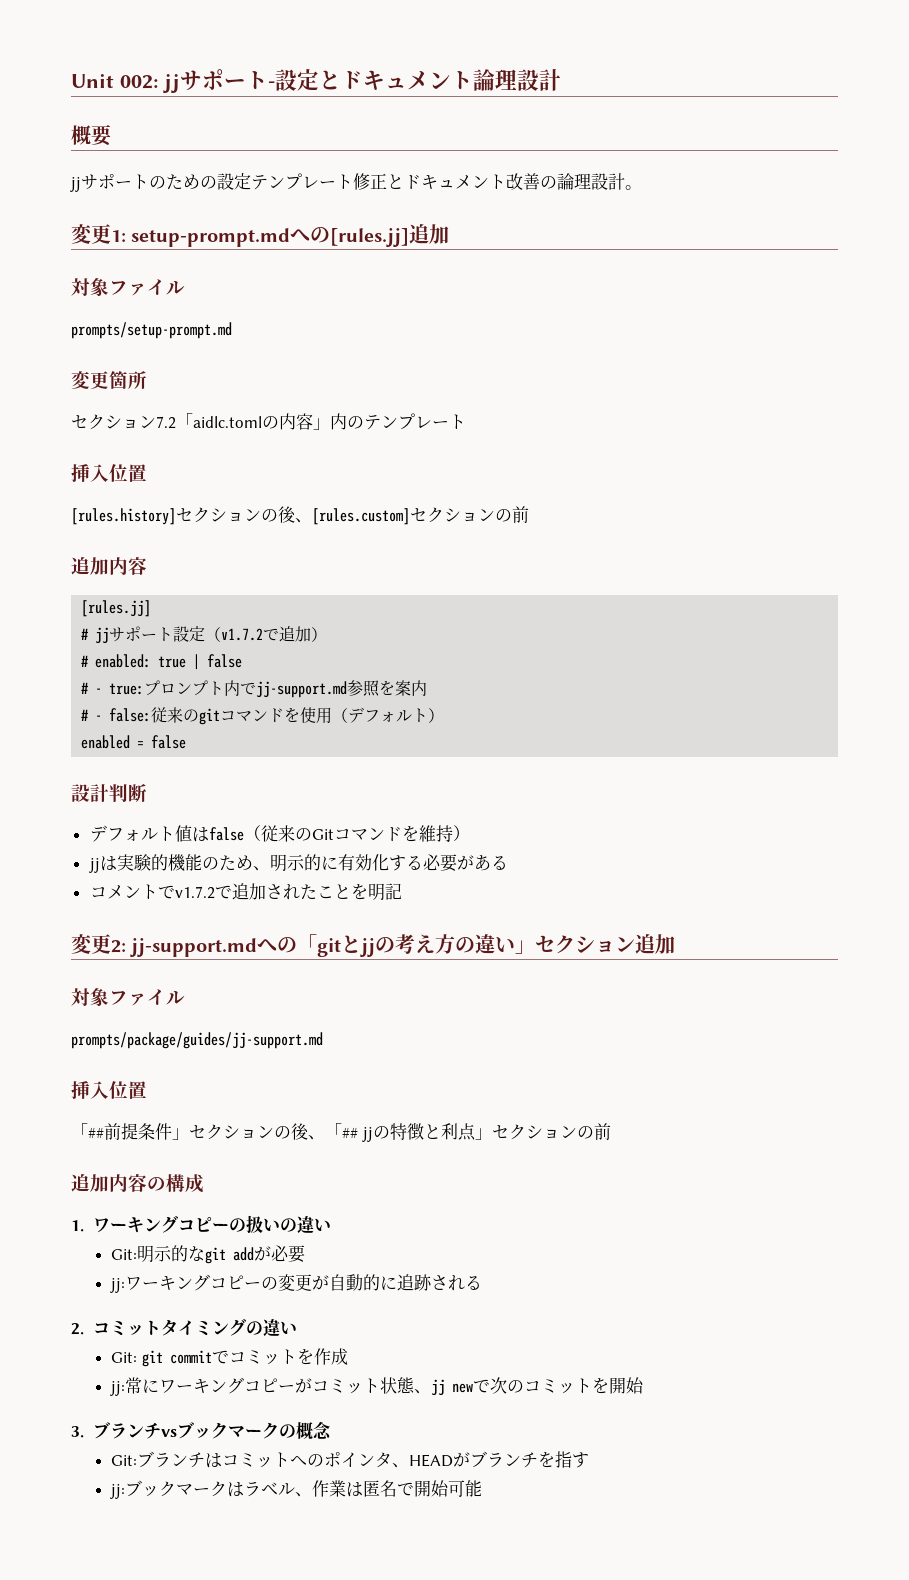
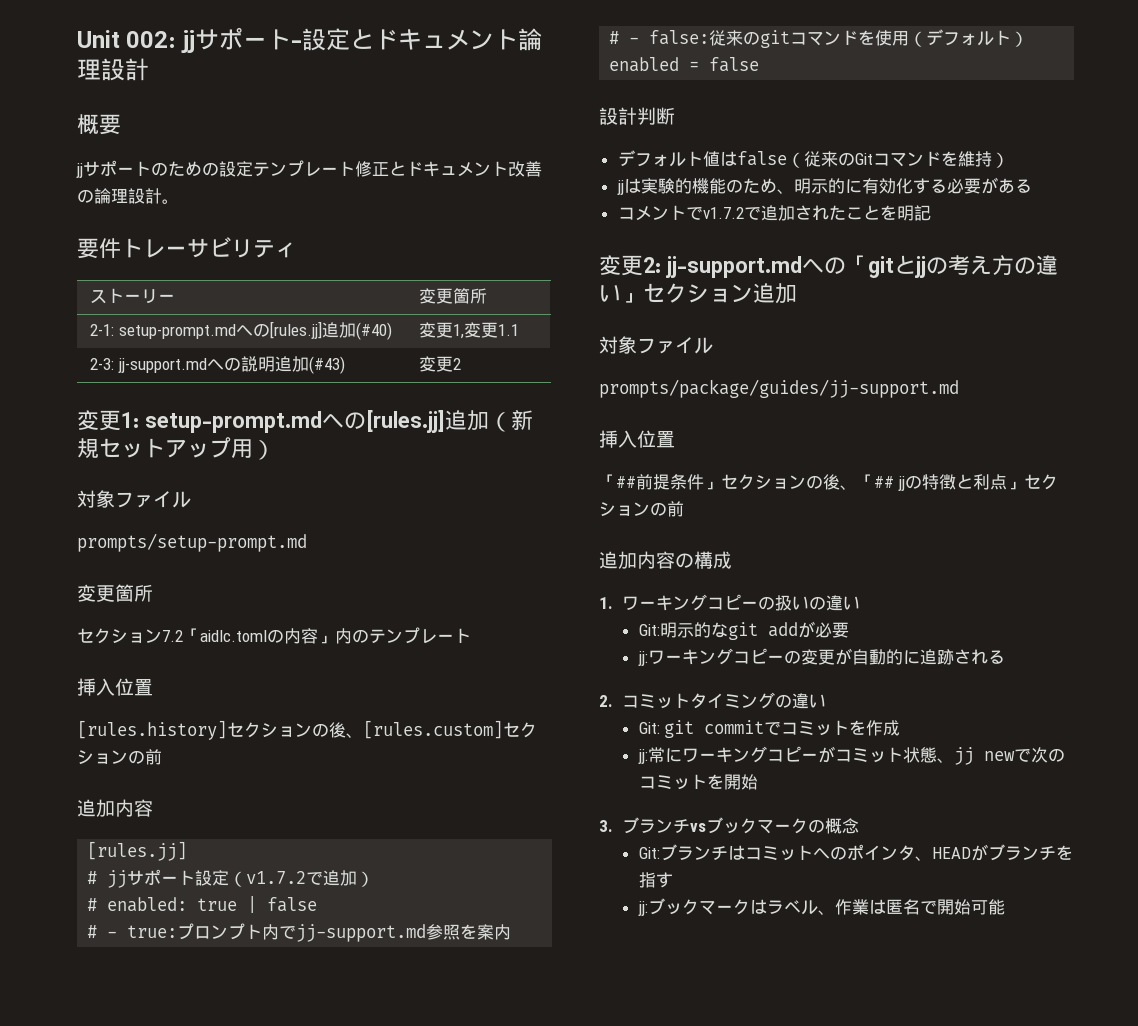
(642, 187) none -> [77,237,297,259] [89,288,175,304] [418,288,487,304] [89,321,392,340] [418,322,519,339] [89,356,345,374] [418,356,461,372] // 要件トレーサビリティ // ストーリー | 変更箇所 // 2-1: setup-prompt.mdへの[rules.jj]追加(#40) | 変更1,変更1.1 // 2-3: jj-support.mdへの説明追加(#43) | 変更2
(450, 234) none -> [488,410,533,432] [77,437,275,460] （新規セットアップ用）

